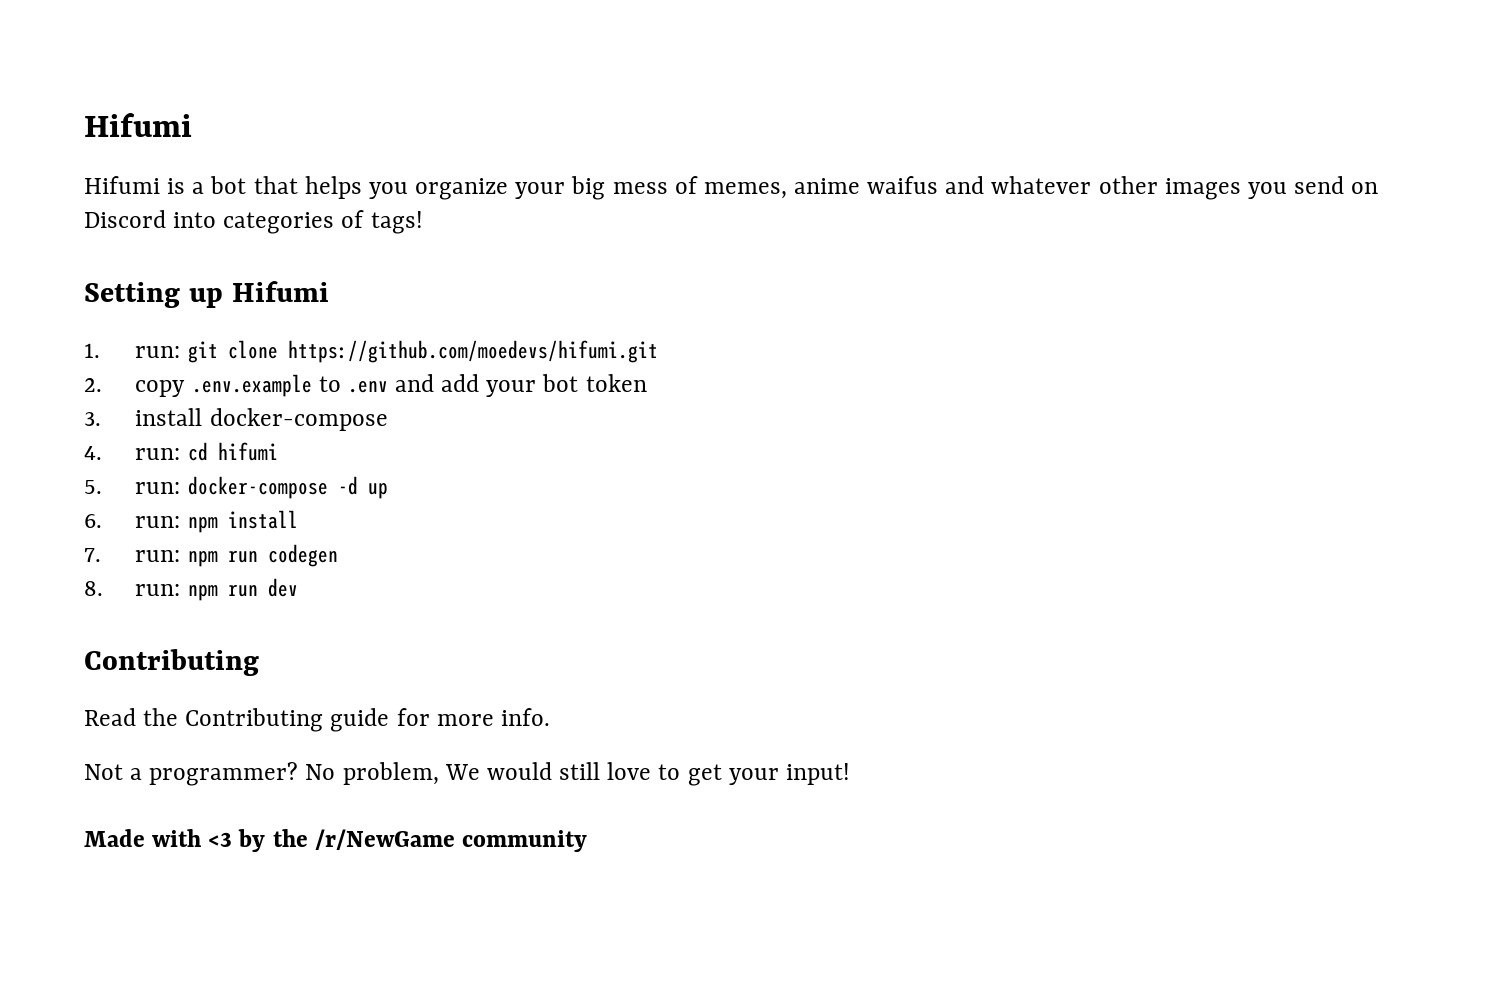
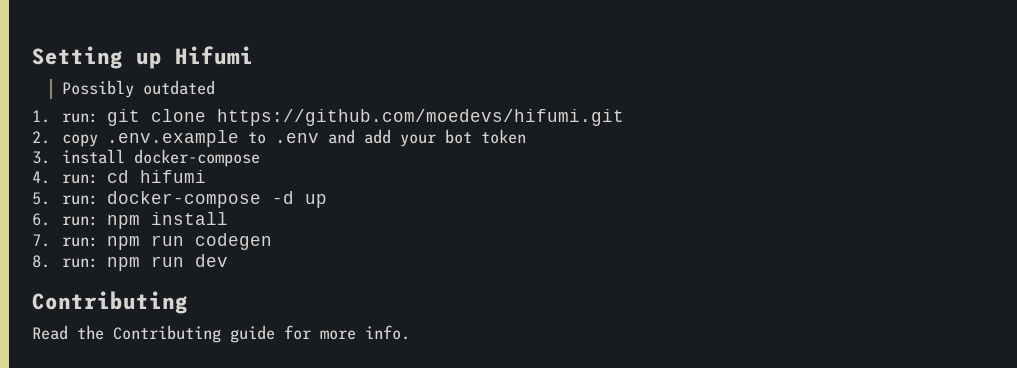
[84,113,192,137] [84,176,1379,200] [84,210,423,234] Hifumi // Hifumi is a bot that helps you organize your big mess of memes, anime waifus and whatever other images you send on Discord into categories of tags! // -> (32, 57) none
(329, 291) none -> [61,80,215,98] // Possibly outdated
[84,762,850,786] [84,829,587,852] // Not a programmer? No problem, We would still love to get your input! // Made with <3 by the /r/NewGame community -> (410, 332) none

